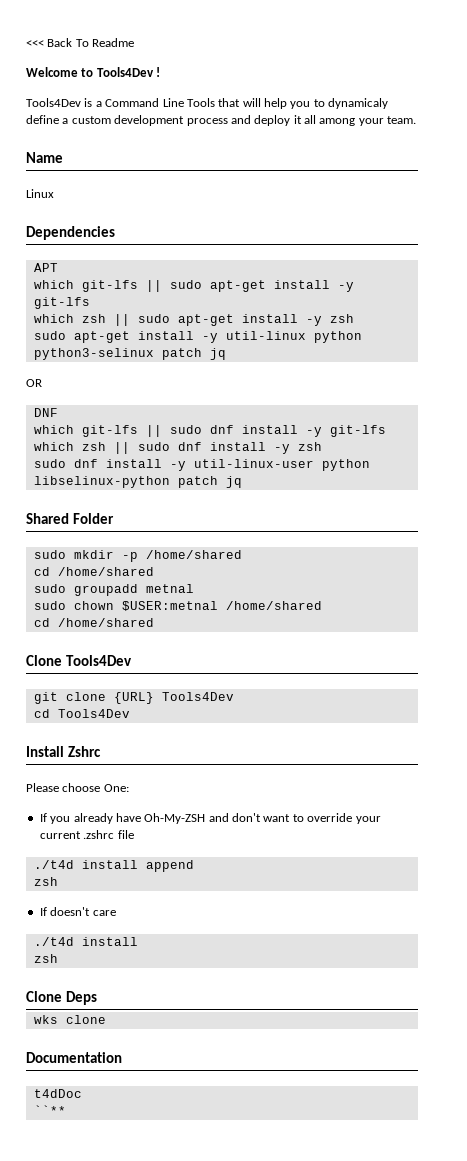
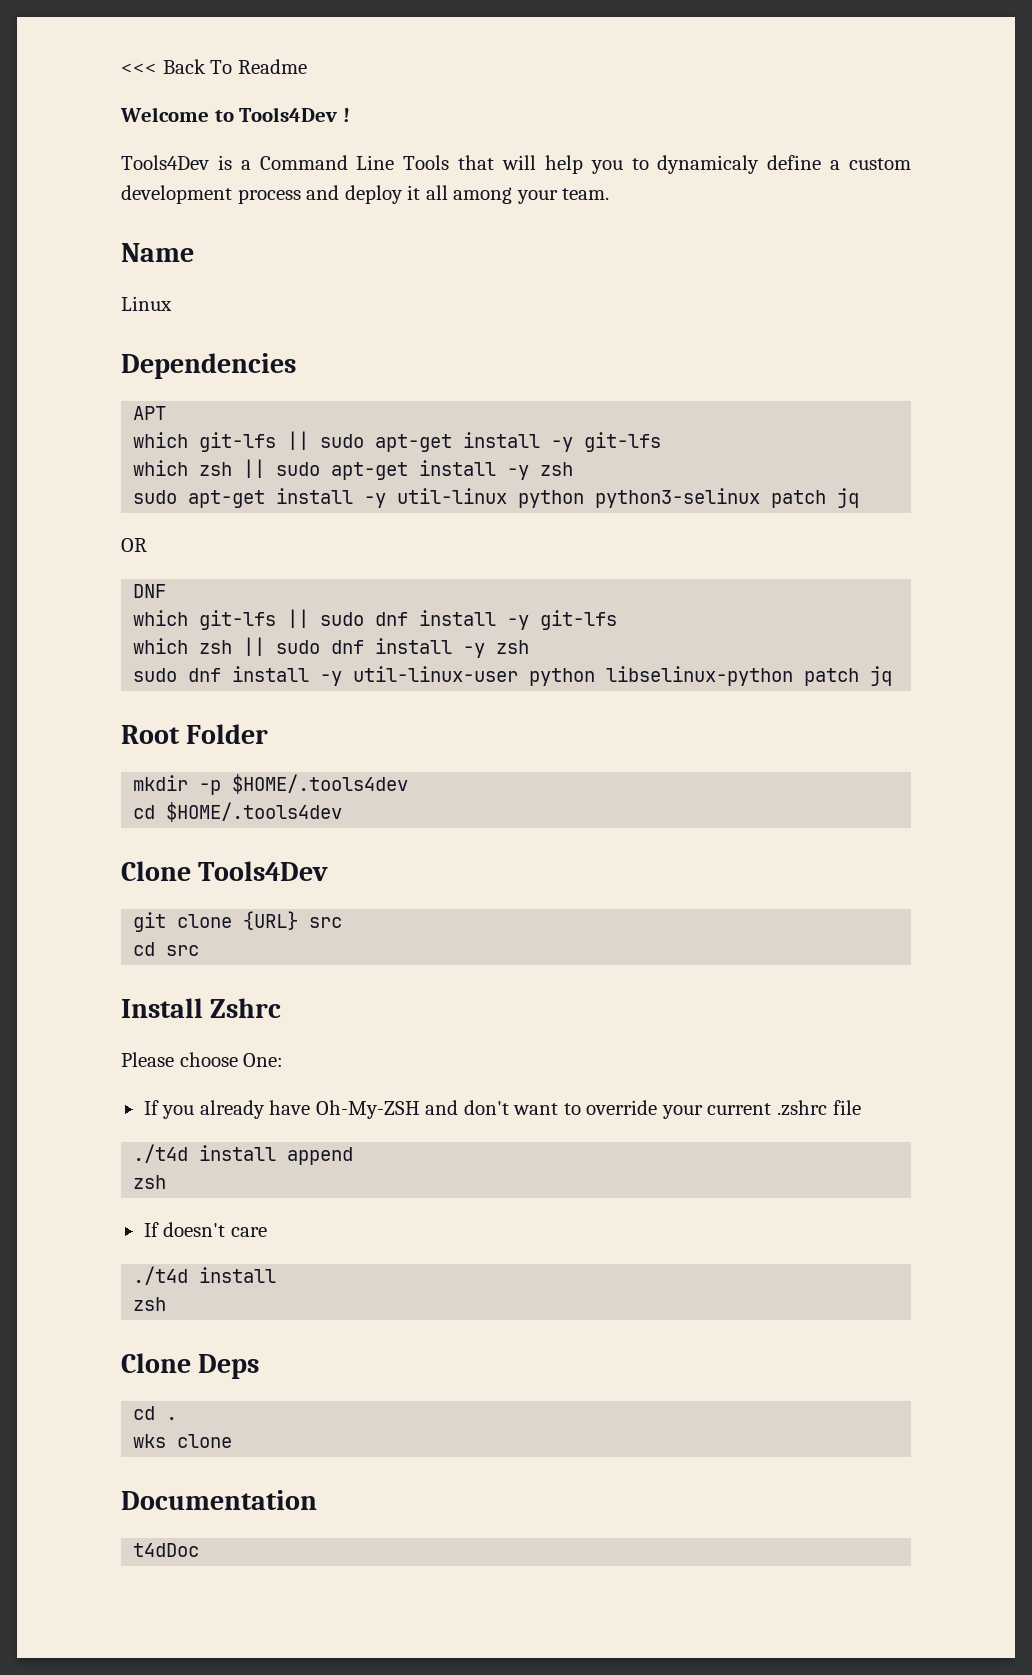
[26,513,69,524] Shared -> [121,725,180,744] Root
[33,550,66,559] sudo -> (269, 734) none
[145,550,242,559] [33,567,154,576] [33,584,194,596] [33,601,322,611] [33,618,154,627] /home/shared // cd /home/shared // sudo groupadd metnal // sudo chown $USER:metnal /home/shared // cd /home/shared -> [232,774,409,794] [133,802,343,822] $HOME/.tools4dev // cd $HOME/.tools4dev
[161,692,234,701] [33,709,130,718] Tools4Dev // cd Tools4Dev -> [309,917,343,928] [133,942,200,956] src // cd src
(97, 998) none -> [133,1406,178,1420] // cd .
[33,1105,66,1115] // ``** -> (200, 1550) none

